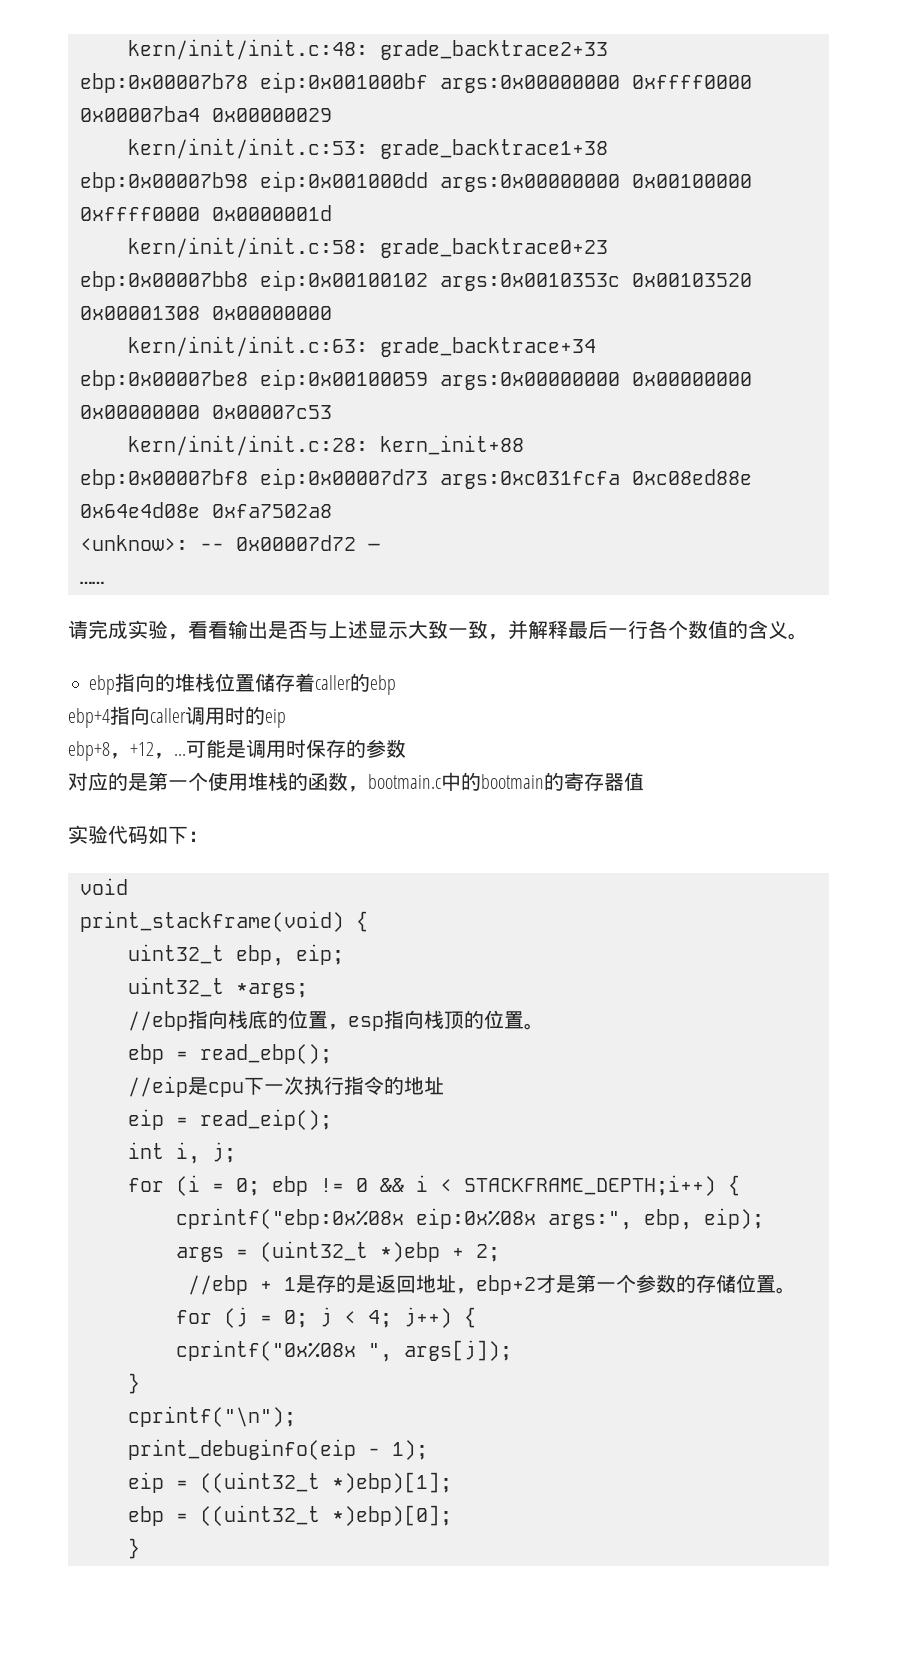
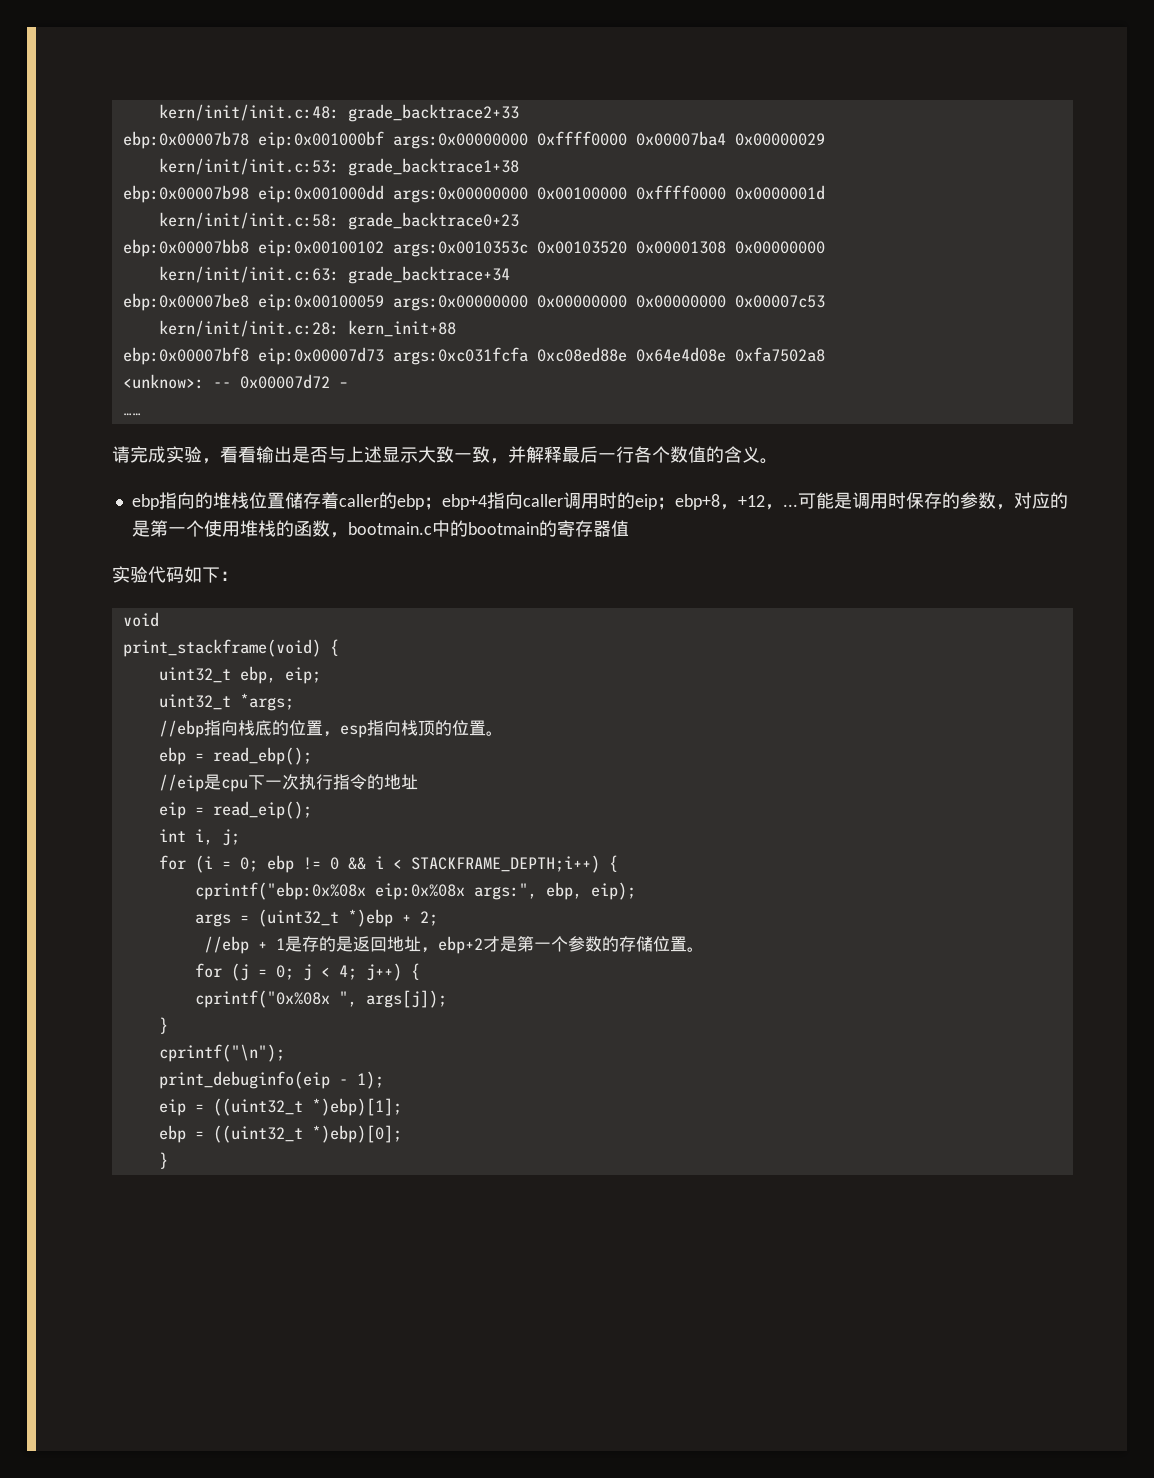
(397, 685) // -> [423,497,442,510] ；
(286, 718) // -> [656,497,675,510] ；
(406, 748) // -> [995,504,1014,510] ，

